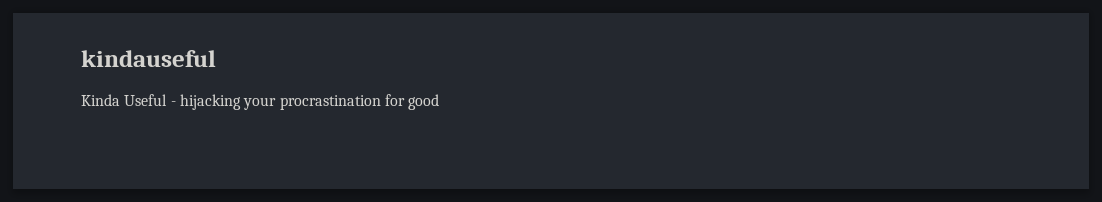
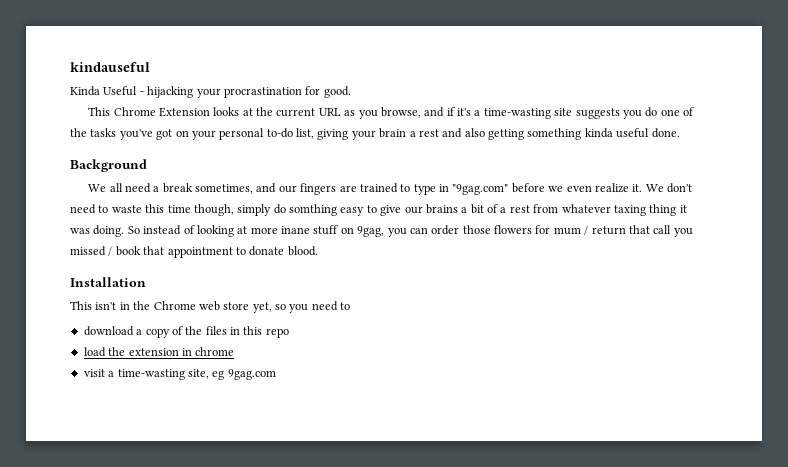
[408,94,440,110] good -> [323,86,351,98] [88,107,695,119] [70,128,680,140] [70,159,147,172] [88,183,693,195] [70,204,687,216] [70,225,693,237] [70,246,318,258] [70,277,146,287] [70,301,351,313] [83,326,289,338] [83,347,235,357] [83,369,276,380] good. // This Chrome Extension looks at the current URL as you browse, and if it's a time-wasting site suggests you do one of the tasks you've got on your personal to-do list, giving your brain a rest and also getting something kinda useful done. // Background // We all need a break sometimes, and our fingers are trained to type in "9gag.com" before we even realize it. We don't need to waste this time though, simply do somthing easy to give our brains a bit of a rest from whatever taxing thing it was doing. So instead of looking at more inane stuff on 9gag, you can order those flowers for mum / return that call you missed / book that appointment to donate blood. // Installation // This isn't in the Chrome web store yet, so you need to // download a copy of the files in this repo // load the extension in chrome // visit a time-wasting site, eg 9gag.com

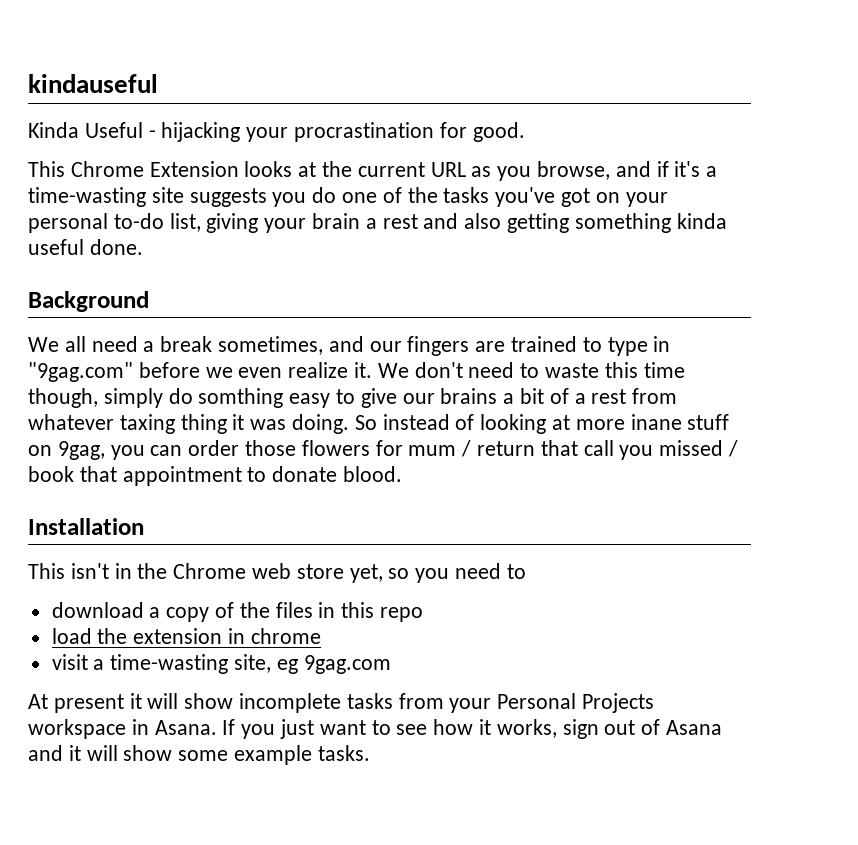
(276, 374) none -> [28,693,655,713] [28,719,723,739] [28,745,370,765] // At present it will show incomplete tasks from your Personal Projects workspace in Asana. If you just want to see how it works, sign out of Asana and it will show some example tasks.

